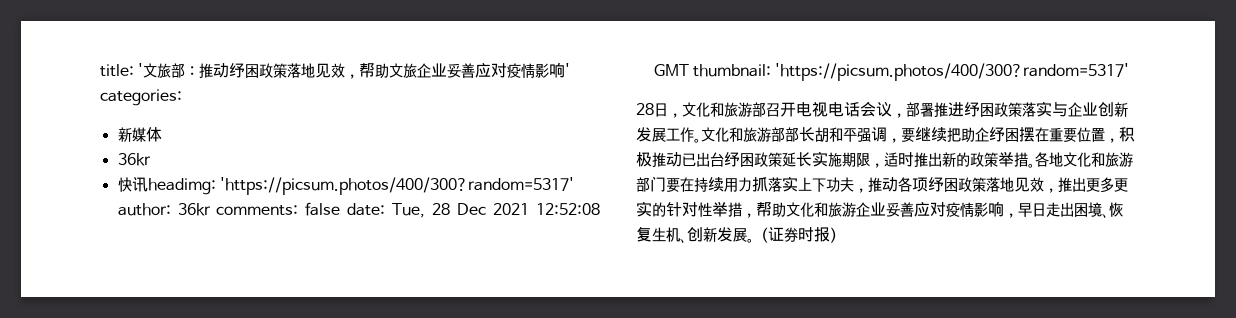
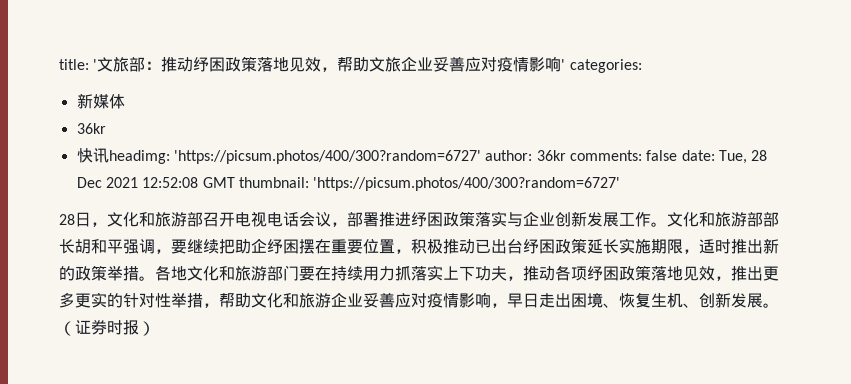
[219,177,574,195] 'https://picsum.photos/400/300?random=5317' -> [173,150,481,164] 'https://picsum.photos/400/300?random=6727'
[775,63,1130,81] 'https://picsum.photos/400/300?random=5317' -> [313,177,621,191] 'https://picsum.photos/400/300?random=6727'

